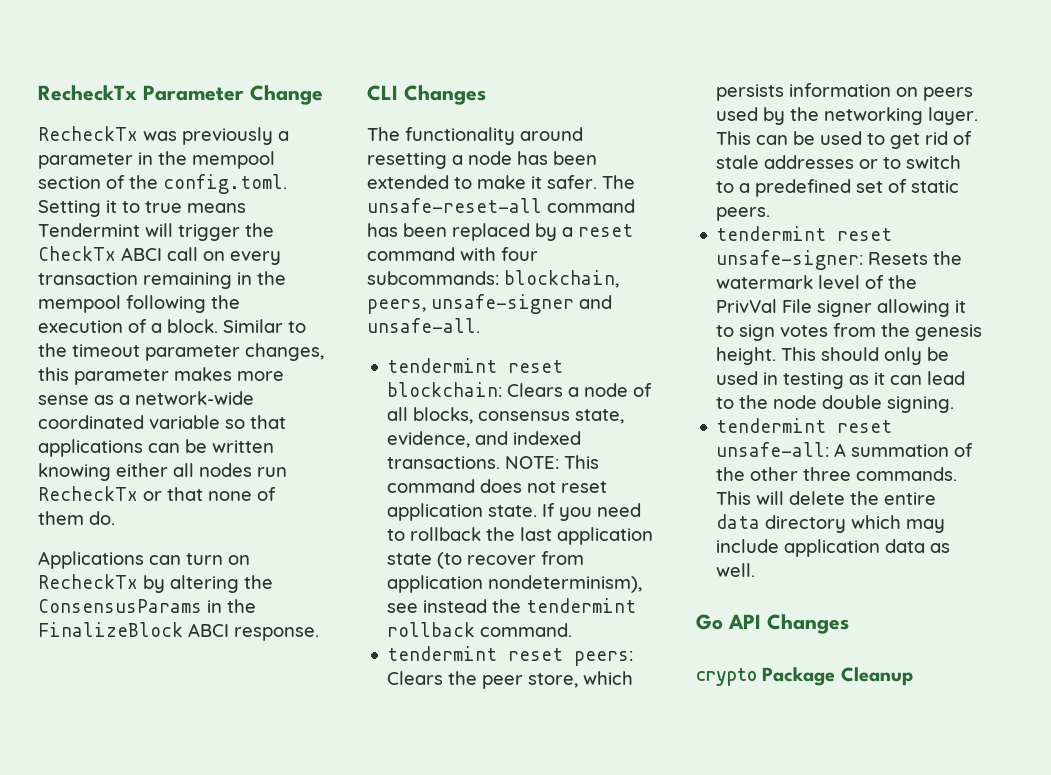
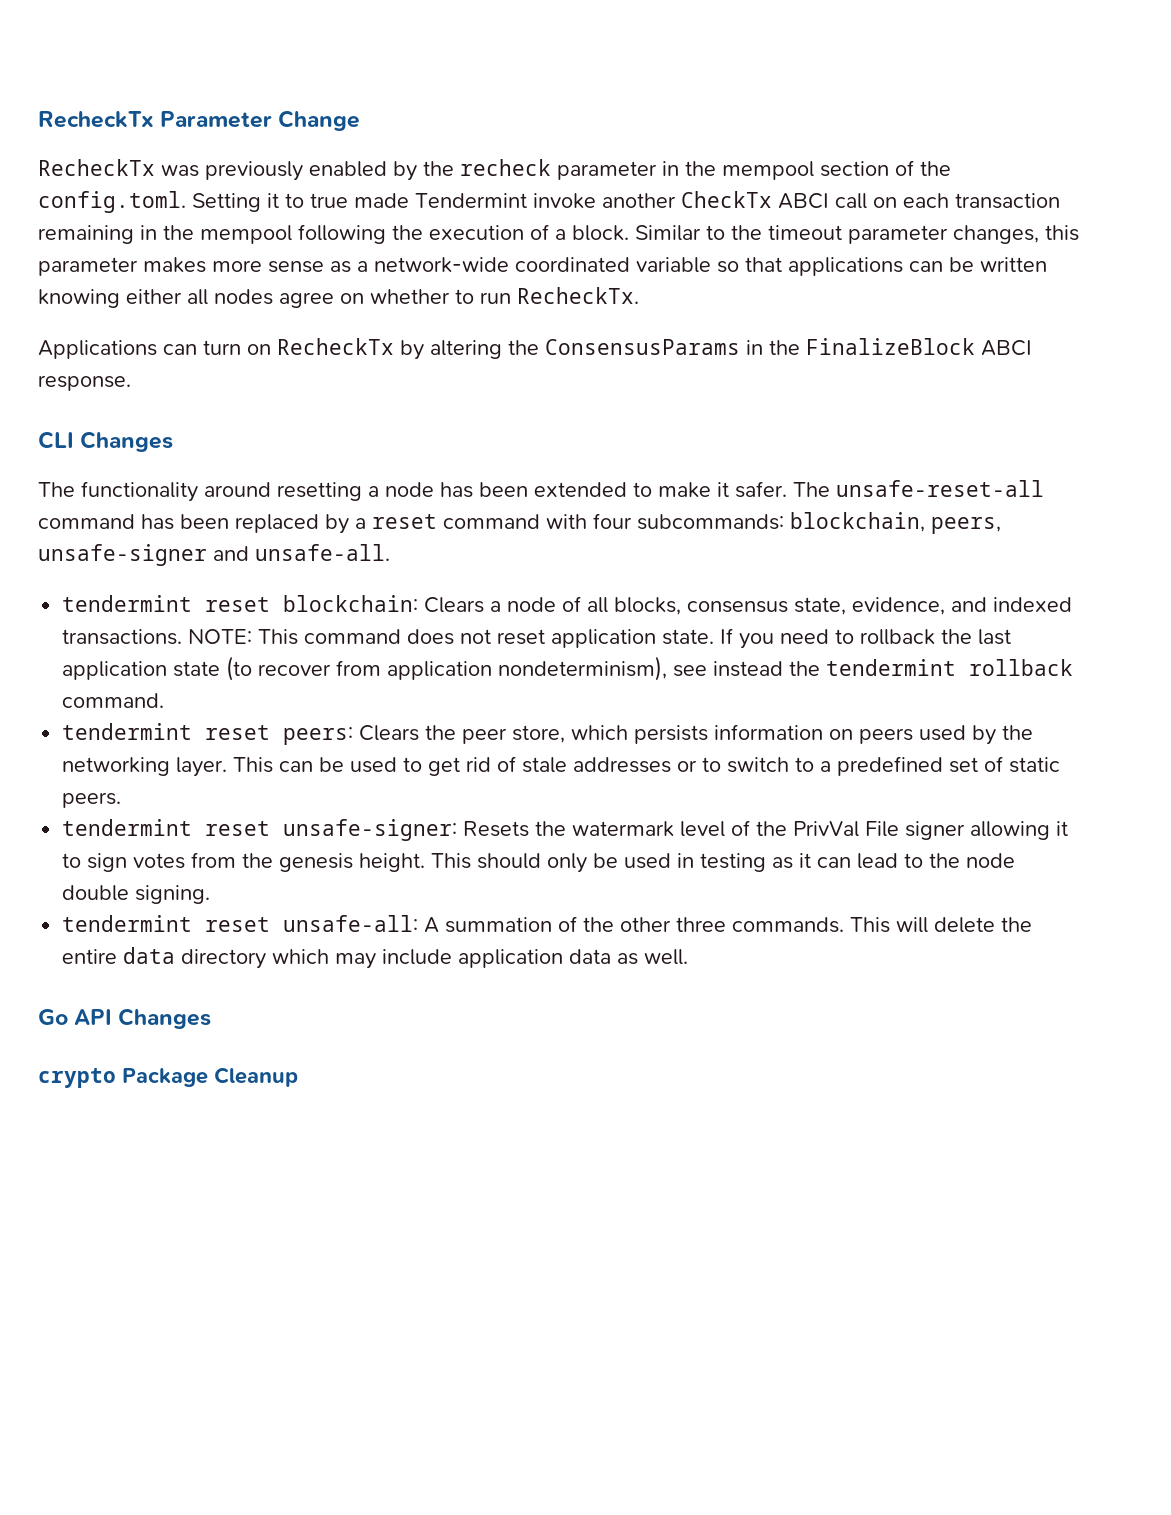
[278,131,289,141] a -> [309,159,551,181] enabled by the recheck
[187,203,246,213] [38,223,274,241] means Tendermint will trigger the -> [354,193,676,209] made Tendermint invoke another
[230,251,281,265] every -> [903,193,949,208] each
[257,467,287,477] [38,486,276,501] [38,511,115,525] run RecheckTx or that none of them do. -> [279,287,639,308] agree on whether to run RecheckTx.

